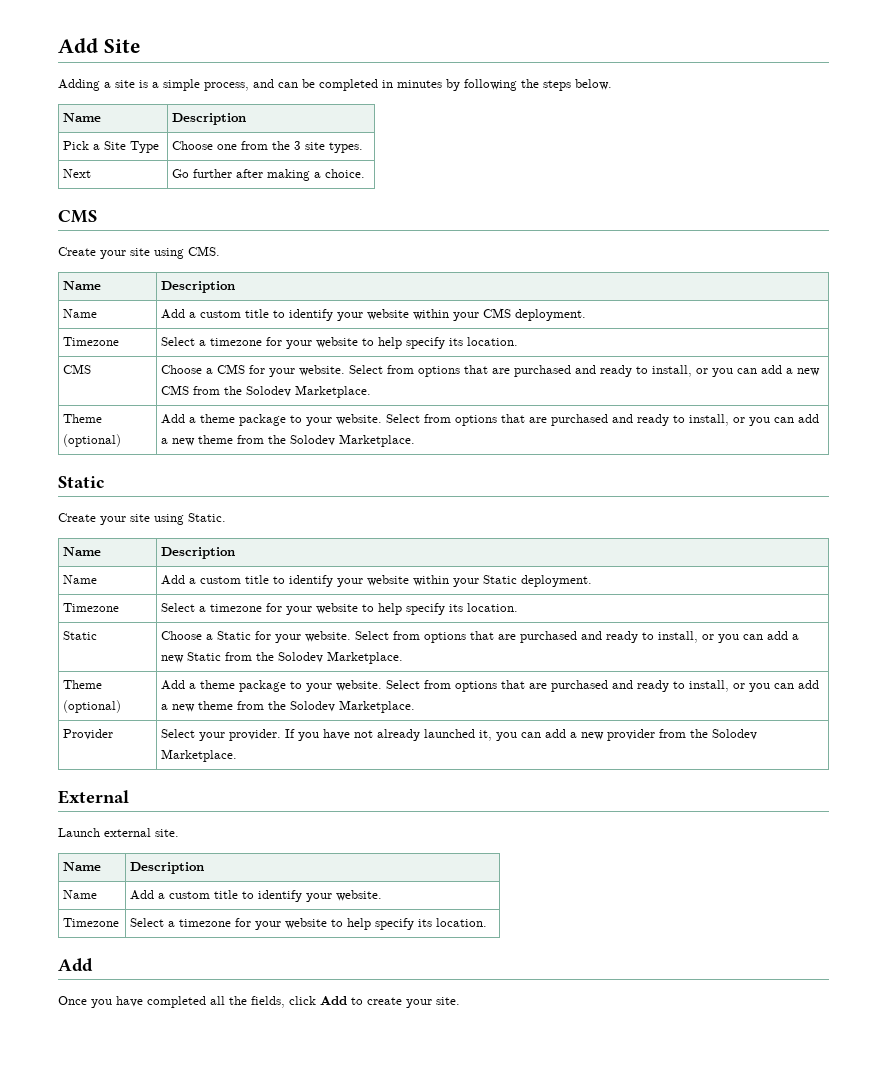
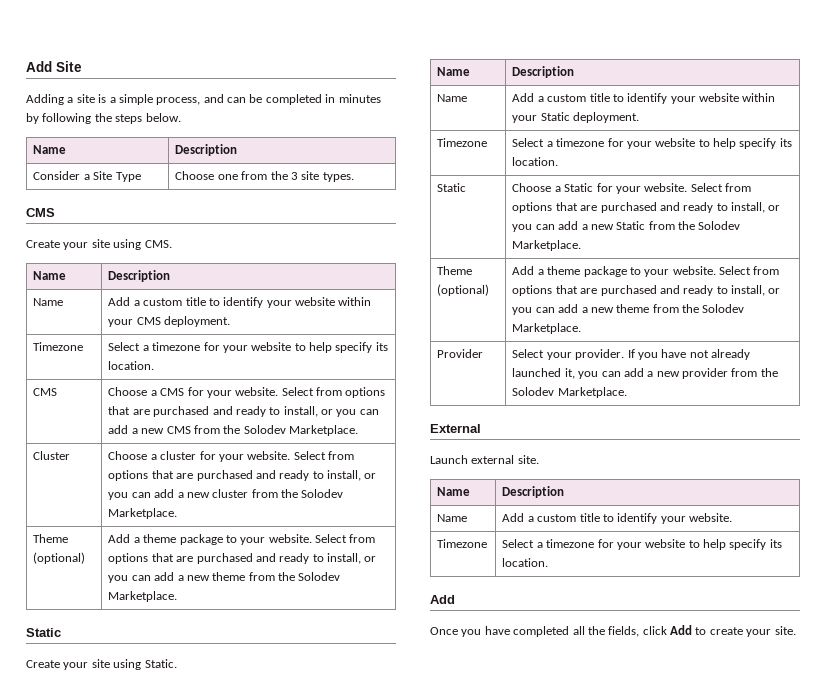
[63,141,90,150] Pick -> [33,171,81,180] Consider
[63,169,92,178] [172,169,366,181] // Next | Go further after making a choice. -> (354, 177) none
(372, 391) none -> [33,451,71,460] [108,451,355,462] [108,470,377,481] [108,489,344,500] [108,508,178,519] // Cluster | Choose a cluster for your website. Select from options that are purchased and ready to install, or you can add a new cluster from the Solodev Marketplace.

